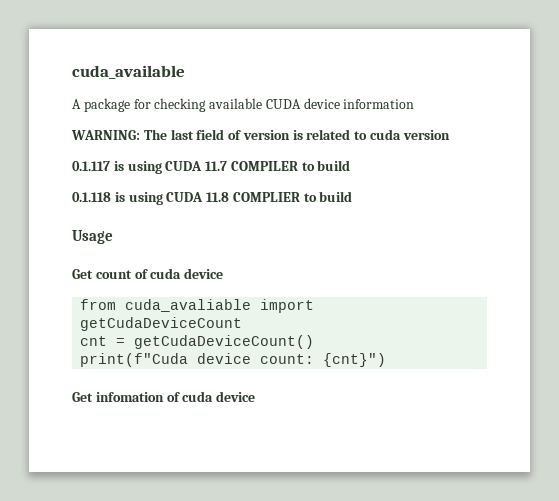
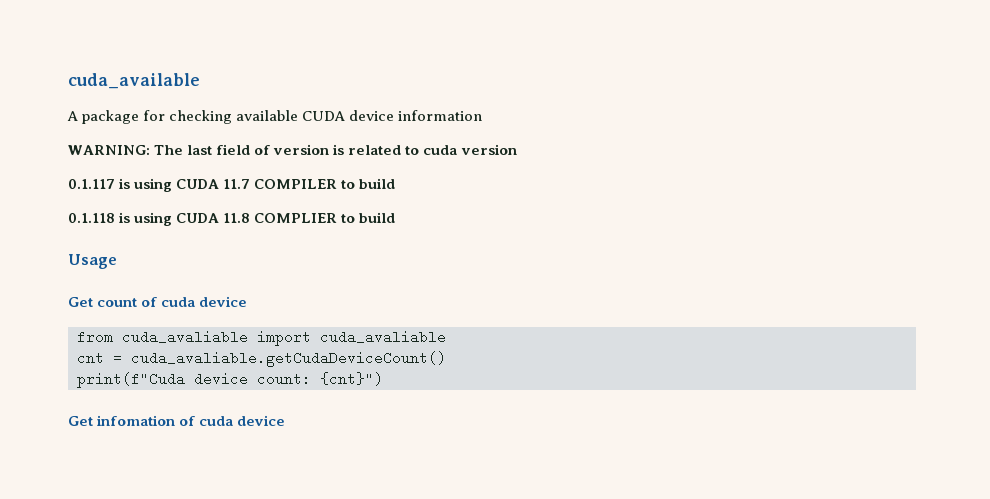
[80,317,243,331] getCudaDeviceCount -> [320,330,446,344] cuda_avaliable
[134,335,315,349] getCudaDeviceCount() -> [131,351,446,367] cuda_avaliable.getCudaDeviceCount()

